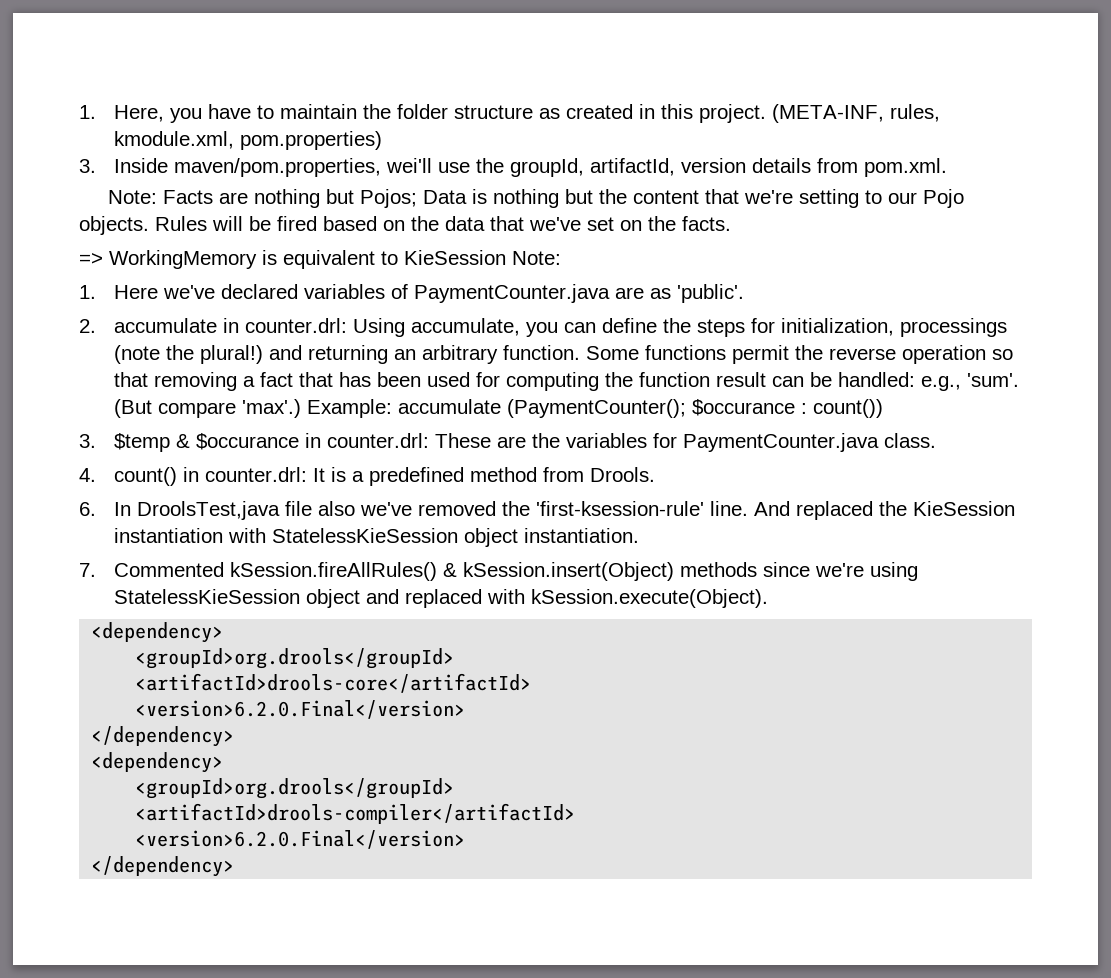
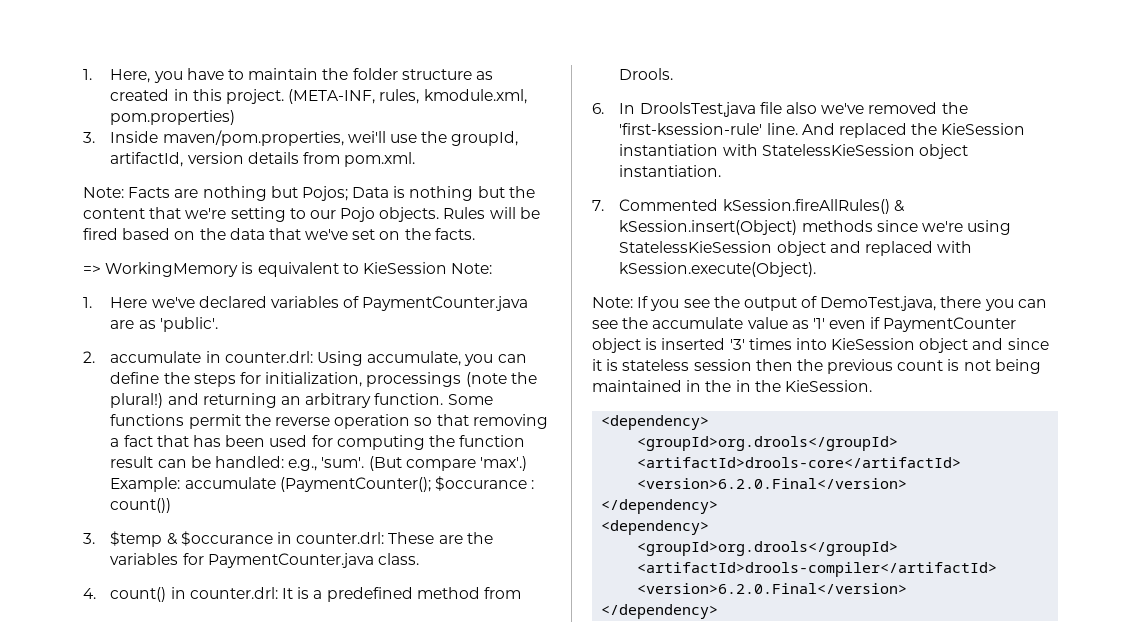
(769, 598) none -> [592,296,1047,311] [592,317,1017,332] [592,338,1049,353] [592,359,1041,374] [592,380,872,392] // Note: If you see the output of DemoTest.java, there you can see the accumulate value as '1' even if PaymentCounter object is inserted '3' times into KieSession object and since it is stateless session then the previous count is not being maintained in the in the KieSession.

